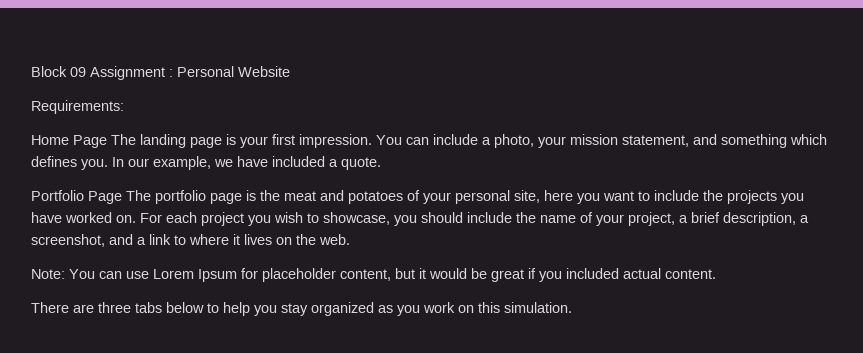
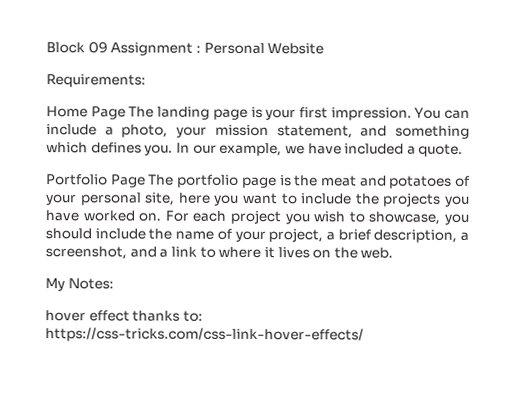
[31,268,716,282] [31,302,572,316] Note: You can use Lorem Ipsum for placeholder content, but it would be great if you included actual content. // There are three tabs below to help you stay organized as you work on this simulation. -> [45,278,114,292] [45,310,203,322] [45,327,364,343] My Notes: // hover effect thanks to: https://css-tricks.com/css-link-hover-effects/

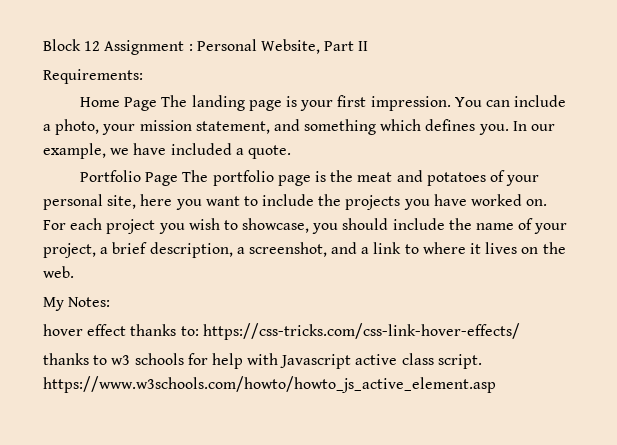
[87,41,108,54] 09 -> [84,41,101,51] 12
[267,43,325,55] Website -> [260,39,369,54] Website, Part II
(364, 335) none -> [43,353,482,369] [43,376,496,393] // thanks to w3 schools for help with Javascript active class script. https://www.w3schools.com/howto/howto_js_active_element.asp

